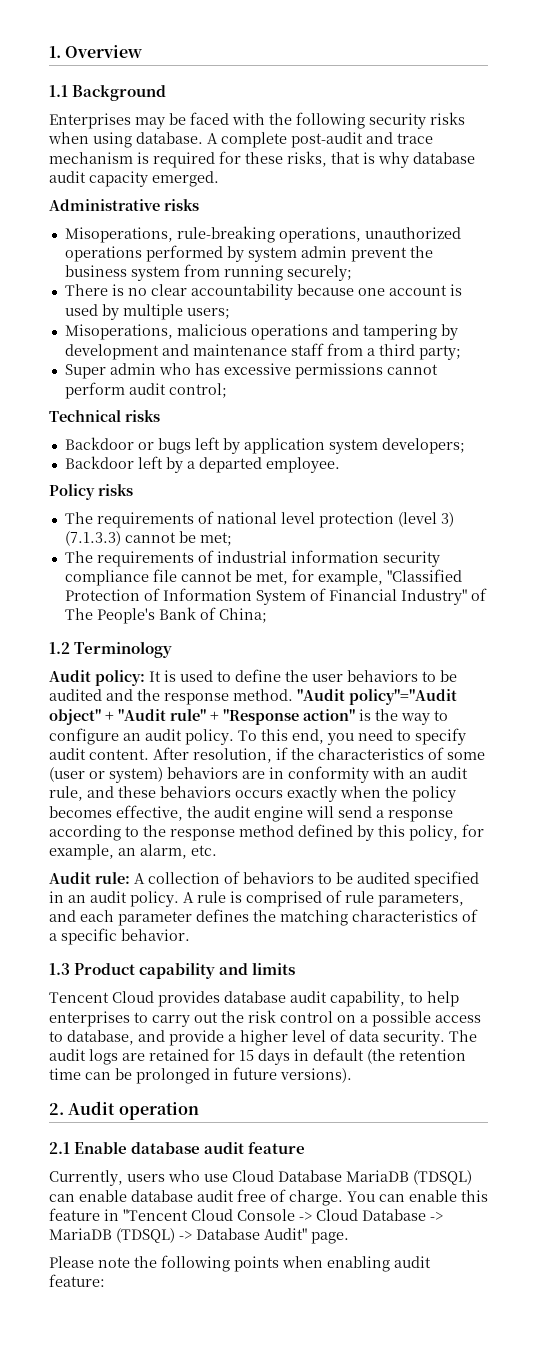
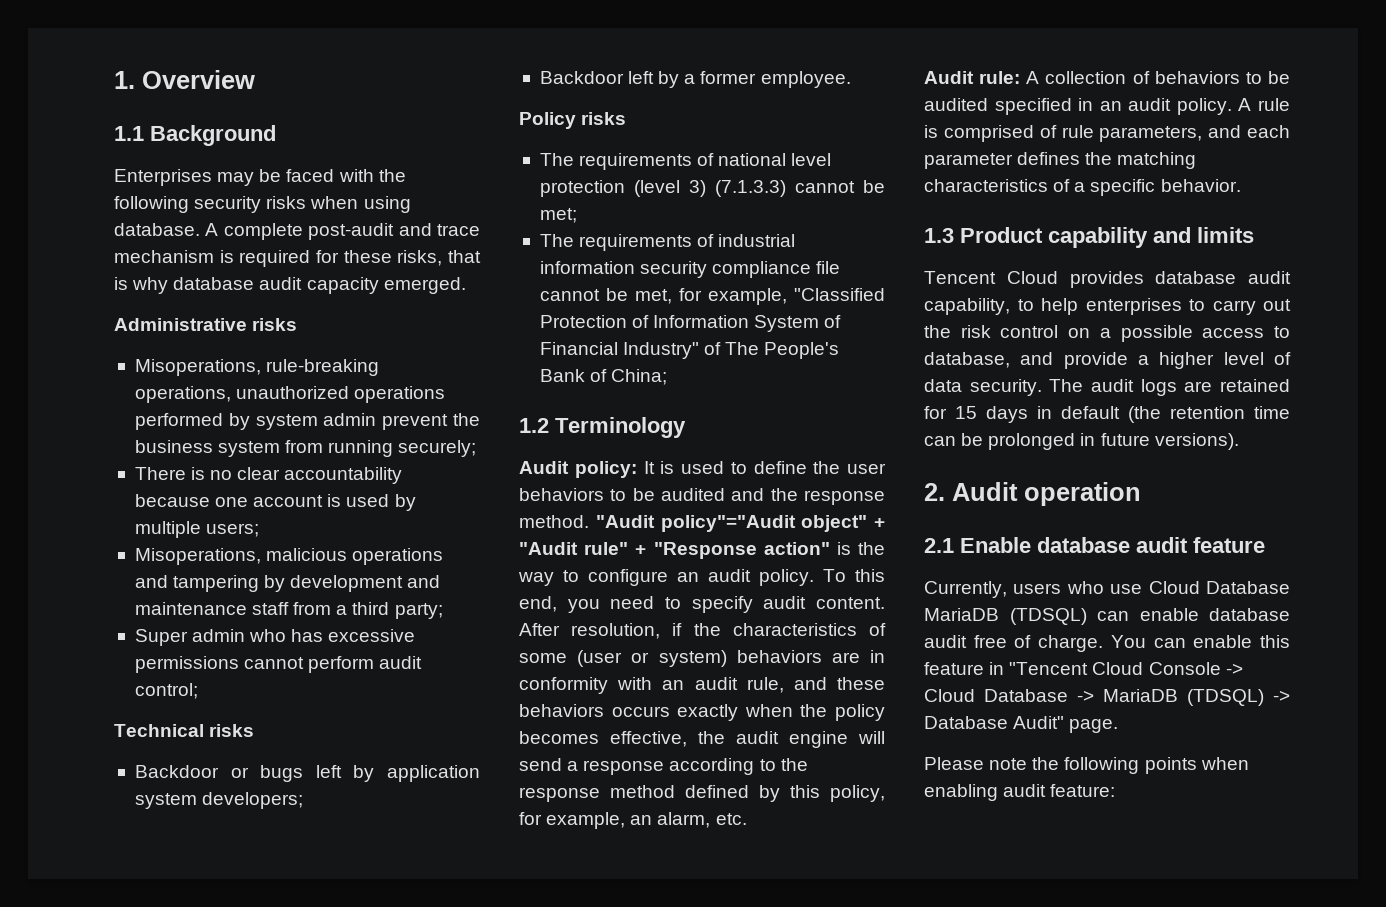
[198,457,262,473] departed -> [700,71,757,84] former

